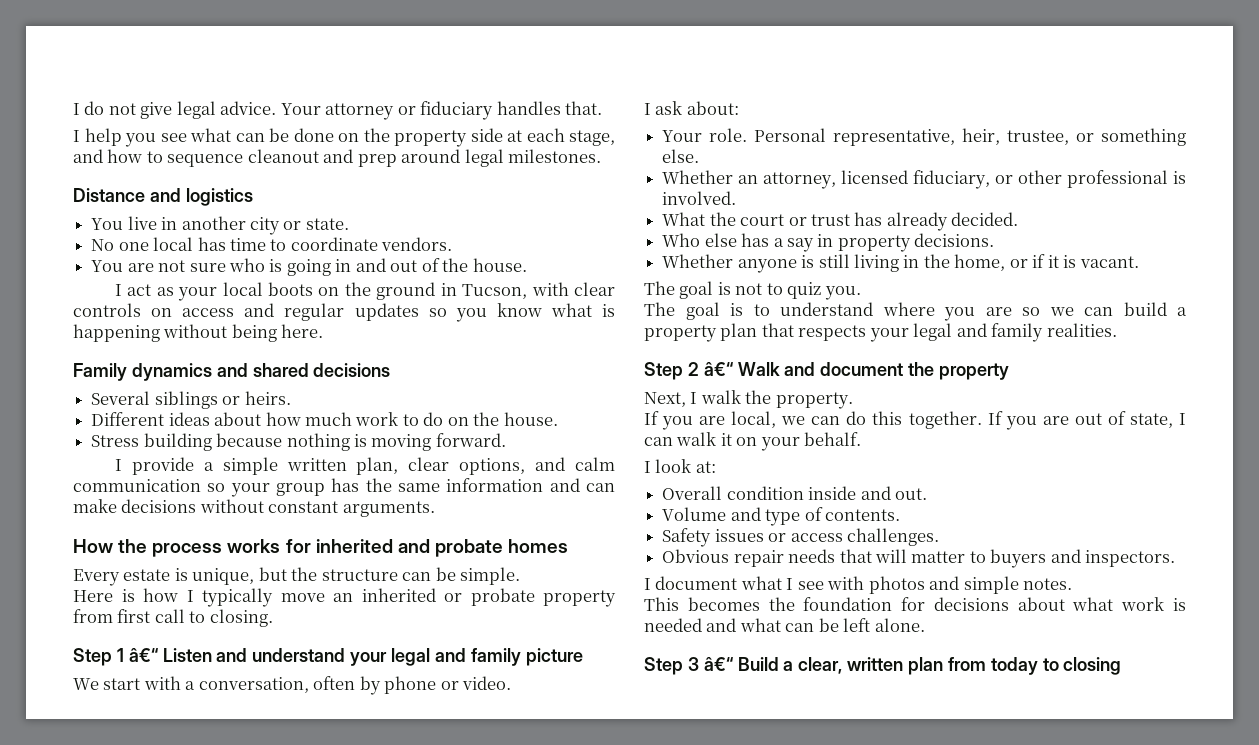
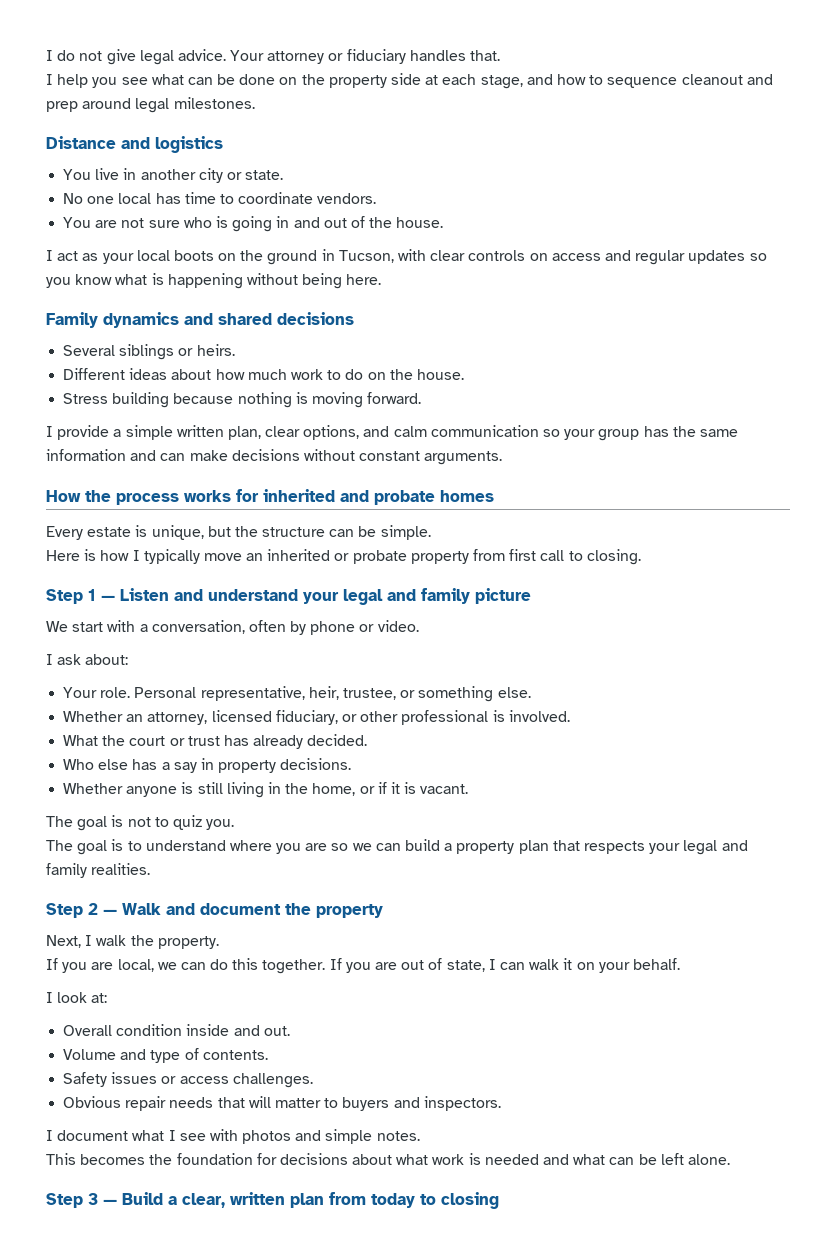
[128,648,158,662] â€“ -> [101,595,115,601] —
[703,362,733,376] â€“ -> [103,909,117,915] —
[703,657,733,671] â€“ -> [103,1199,117,1205] —

